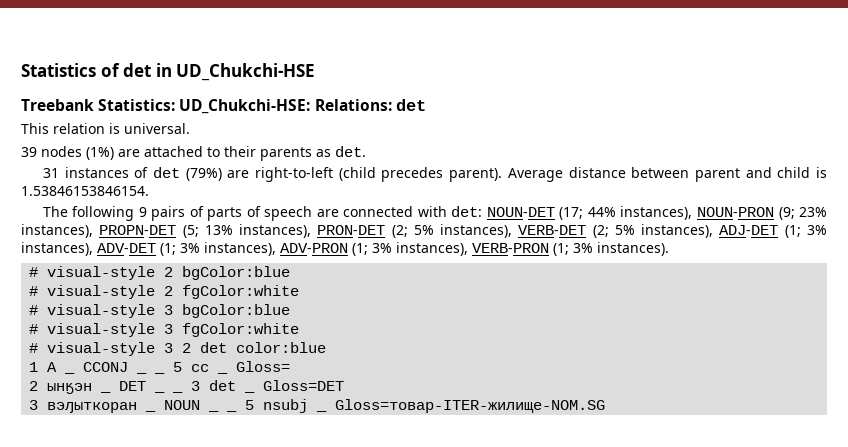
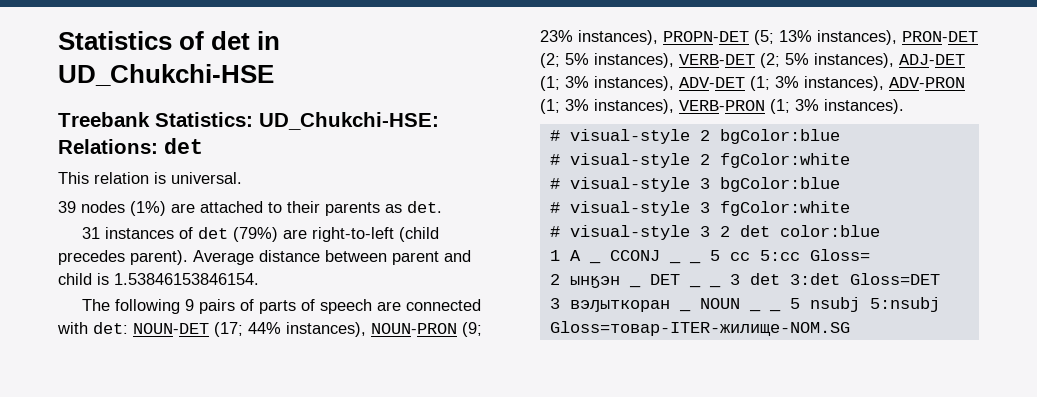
[217,372,229,374] _ -> [759,250,800,261] 5:cc
[244,391,256,393] _ -> [789,273,840,285] 3:det
[316,410,328,412] _ -> [869,297,940,312] 5:nsubj

